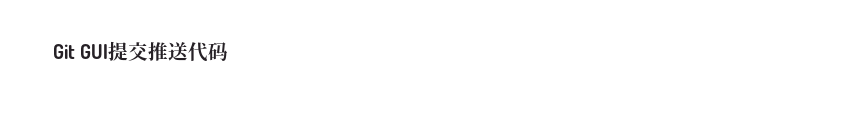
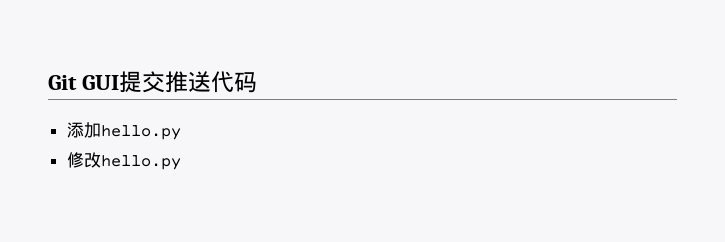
(229, 51) none -> [66,122,181,140] [66,152,181,170] // 添加hello.py // 修改hello.py

